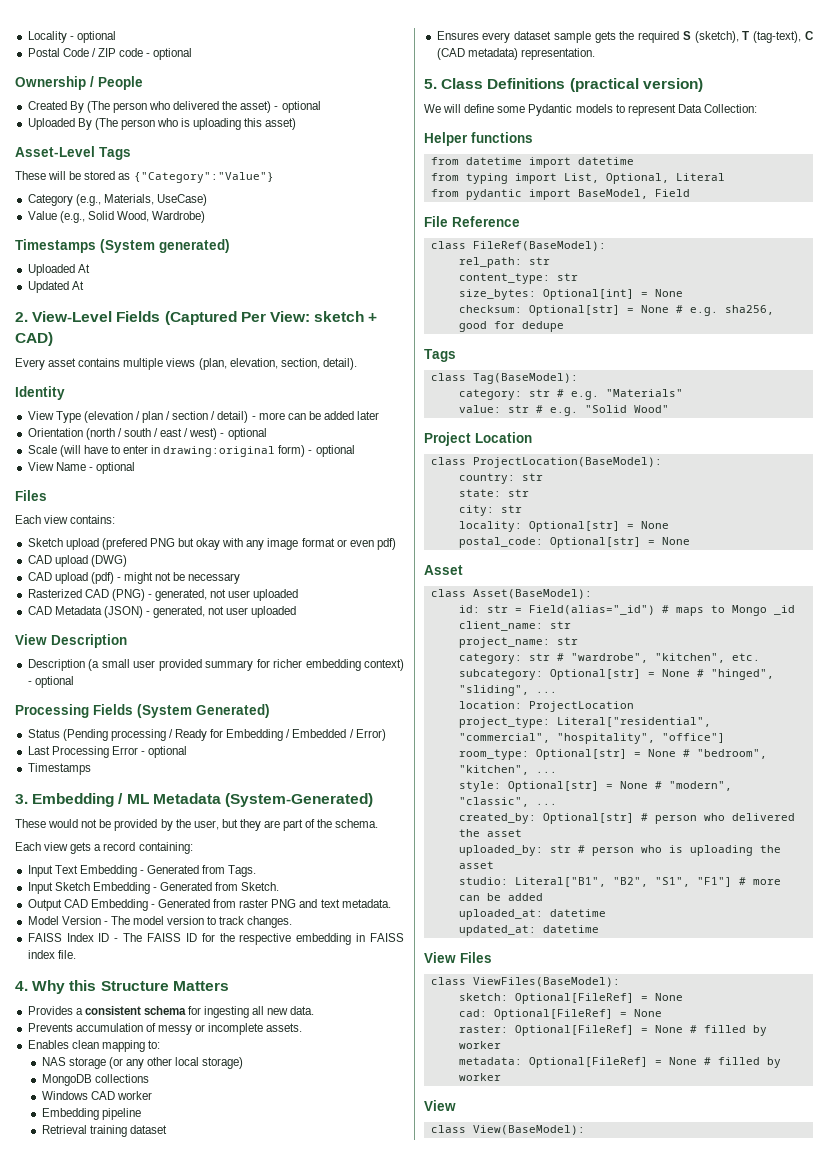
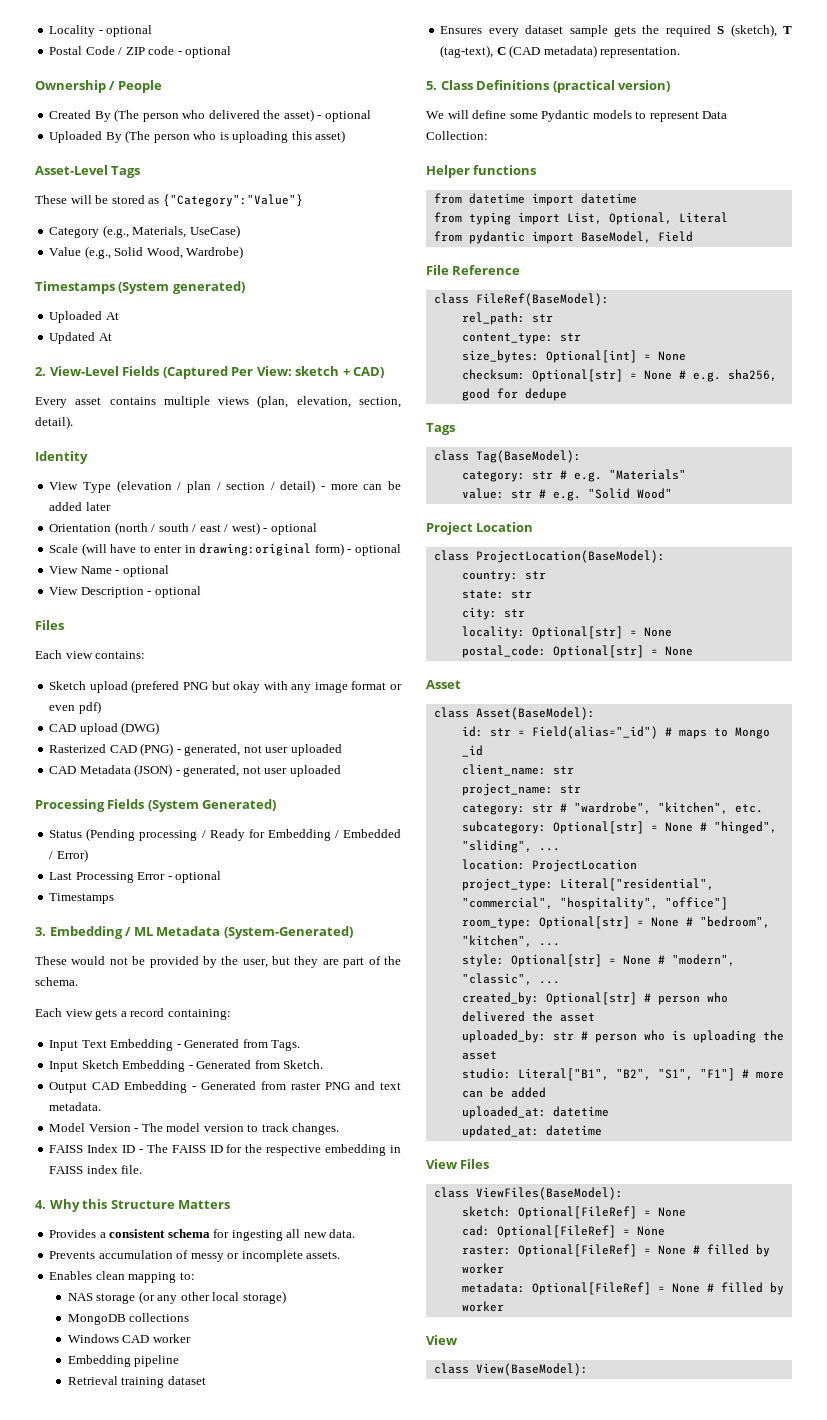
(135, 468) none -> [49,586,201,598] // View Description - optional
[27,572,241,584] // CAD upload (pdf) - might not be necessary -> (160, 728) none
[15,634,127,648] [27,659,404,671] [27,676,74,688] // View Description // Description (a small user provided summary for richer embedding context) - optional -> (341, 771) none

